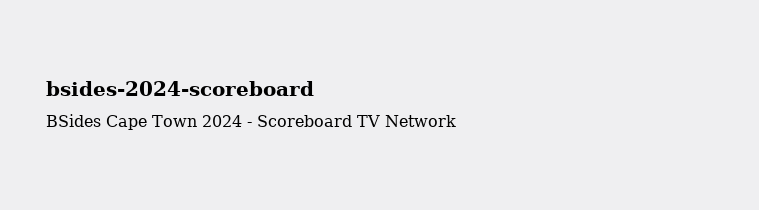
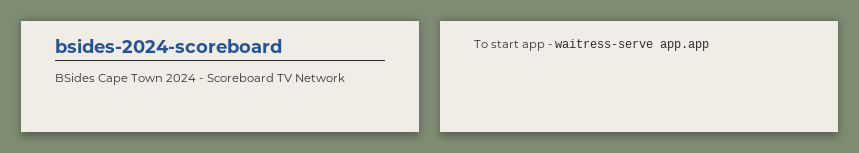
(456, 121) none -> [474,39,710,51] // To start app - waitress-serve app.app

